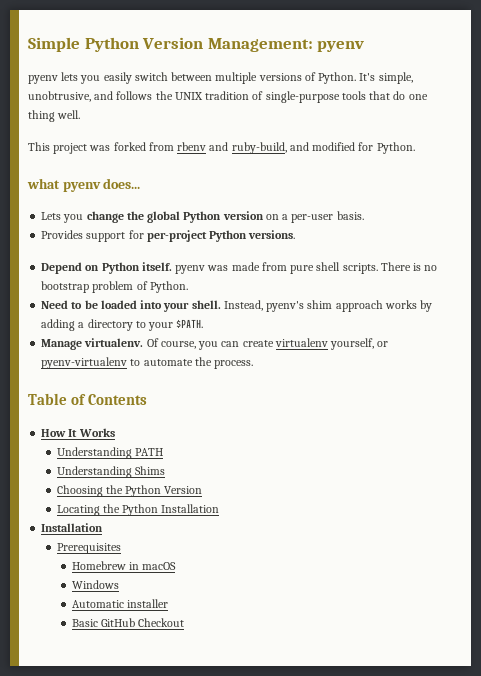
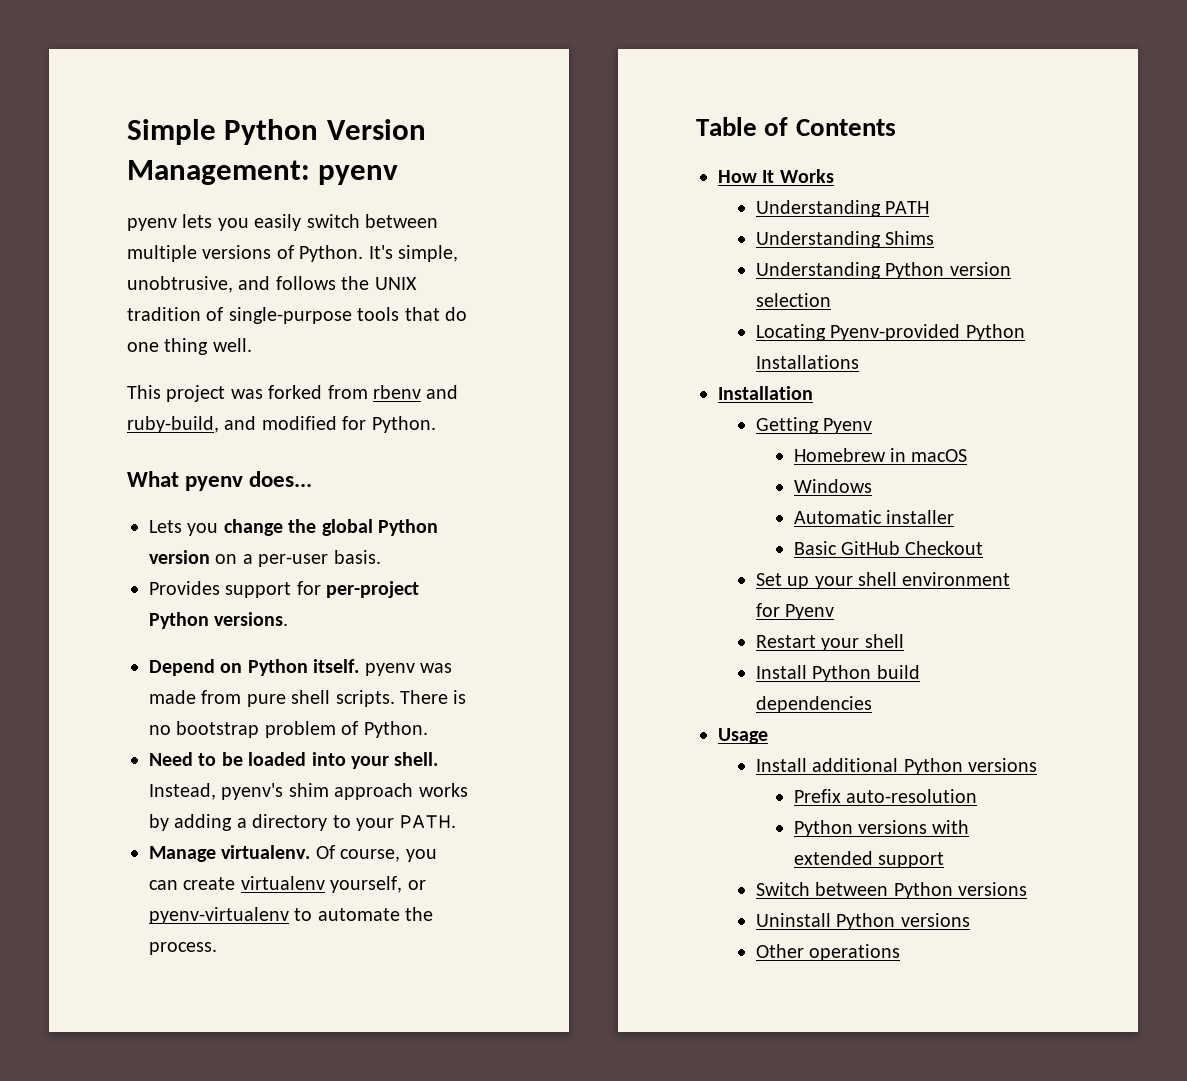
[27,178,60,189] what -> [127,471,179,487] What
[176,319,204,328] $PATH. -> [399,815,457,829] PATH.
[56,485,203,497] [56,504,220,516] [41,523,104,532] [56,543,121,554] Choosing the Python Version // Locating the Python Installation // Installation // Prerequisites -> [755,262,1011,279] [755,293,831,307] [755,324,1025,341] [755,355,859,369] [718,386,813,400] [755,417,873,434] Understanding Python version selection // Locating Pyenv-provided Python Installations // Installation // Getting Pyenv
(185, 622) none -> [755,572,1011,589] [755,603,835,620] [755,634,904,651] [755,665,920,682] [755,696,872,713] [718,728,768,744] [755,758,1037,775] [793,789,977,803] [793,820,970,837] [793,851,944,868] [755,882,1027,899] [755,913,970,930] [755,944,901,961] // Set up your shell environment for Pyenv // Restart your shell // Install Python build dependencies // Usage // Install additional Python versions // Prefix auto-resolution // Python versions with extended support // Switch between Python versions // Uninstall Python versions // Other operations

